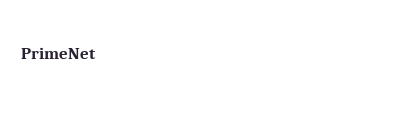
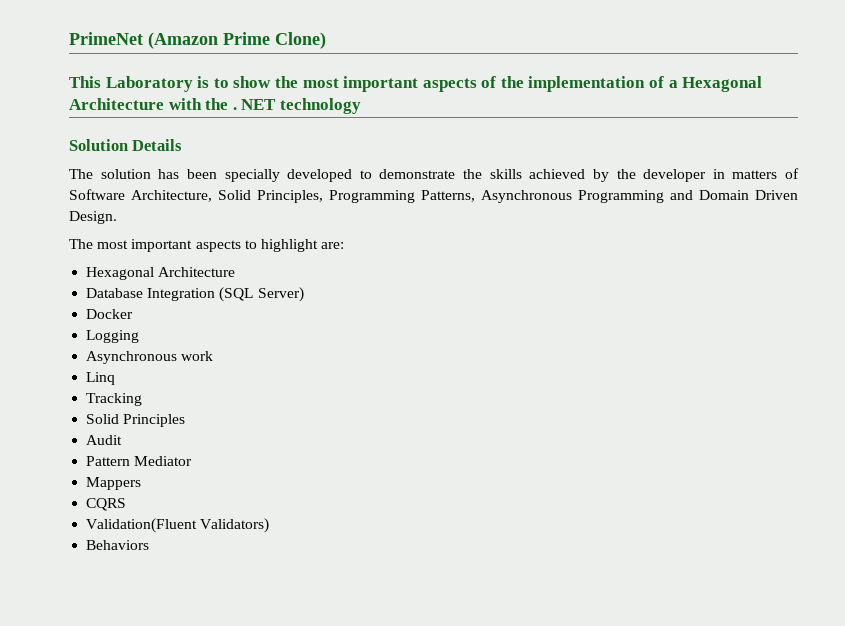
(96, 53) none -> [148,32,326,49] [69,76,763,92] [69,98,361,114] [69,139,183,151] [69,168,799,182] [69,189,798,203] [69,211,117,224] [69,239,345,252] [86,267,236,280] [86,287,304,302] [86,309,134,319] [86,330,140,343] [86,351,214,364] [86,372,116,385] [86,393,143,406] [86,414,186,427] [86,435,123,445] [86,456,193,466] [86,477,142,490] [86,498,127,511] [86,518,270,533] [86,540,150,550] (Amazon Prime Clone) // This Laboratory is to show the most important aspects of the implementation of a Hexagonal Architecture with the . NET technology // Solution Details // The solution has been specially developed to demonstrate the skills achieved by the developer in matters of Software Architecture, Solid Principles, Programming Patterns, Asynchronous Programming and Domain Driven Design. // The most important aspects to highlight are: // Hexagonal Architecture // Database Integration (SQL Server) // Docker // Logging // Asynchronous work // Linq // Tracking // Solid Principles // Audit // Pattern Mediator // Mappers // CQRS // Validation(Fluent Validators) // Behaviors

